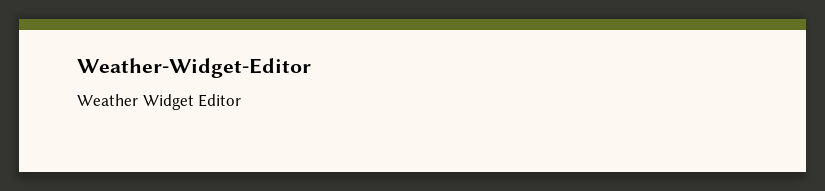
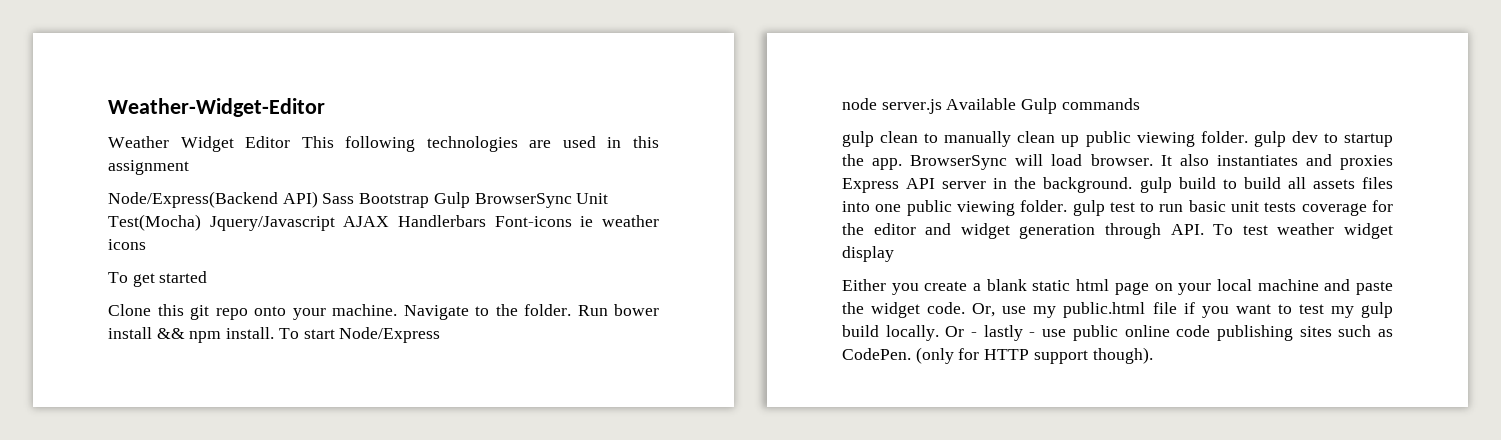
(242, 100) none -> [301,136,659,152] [108,160,189,175] [108,191,609,208] [108,214,659,231] [108,239,146,250] [108,271,208,287] [108,304,659,320] [108,327,441,343] [842,98,1140,114] [842,131,1393,147] [842,154,1393,170] [842,177,1393,193] [842,200,1393,216] [842,223,1393,239] [842,246,894,262] [842,279,1393,295] [842,302,1393,318] [842,325,1393,341] [842,347,1153,364] This following technologies are used in this assignment // Node/Express(Backend API) Sass Bootstrap Gulp BrowserSync Unit Test(Mocha) Jquery/Javascript AJAX Handlerbars Font-icons ie weather icons // To get started // Clone this git repo onto your machine. Navigate to the folder. Run bower install && npm install. To start Node/Express // node server.js Available Gulp commands // gulp clean to manually clean up public viewing folder. gulp dev to startup the app. BrowserSync will load browser. It also instantiates and proxies Express API server in the background. gulp build to build all assets files into one public viewing folder. gulp test to run basic unit tests coverage for the editor and widget generation through API. To test weather widget display // Either you create a blank static html page on your local machine and paste the widget code. Or, use my public.html file if you want to test my gulp build locally. Or - lastly - use public online code publishing sites such as CodePen. (only for HTTP support though).

